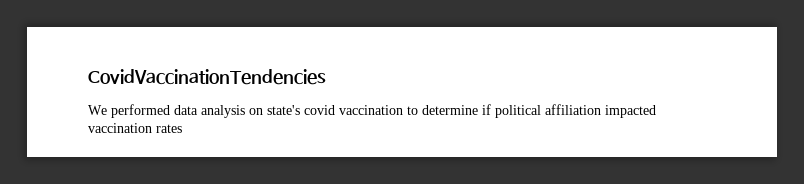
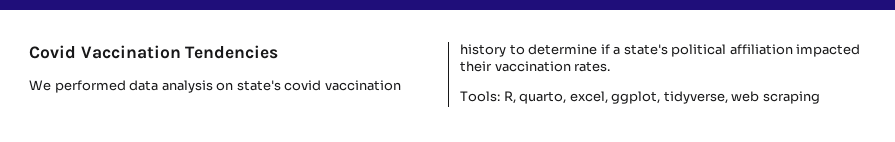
[88,69,326,85] CovidVaccinationTendencies -> [29,45,279,59] Covid Vaccination Tendencies
(403, 110) none -> [460,44,506,57] history
(491, 109) none -> [613,44,668,55] a state's
[88,123,182,133] vaccination rates -> [460,61,611,72] [460,91,820,104] their vaccination rates. // Tools: R, quarto, excel, ggplot, tidyverse, web scraping

